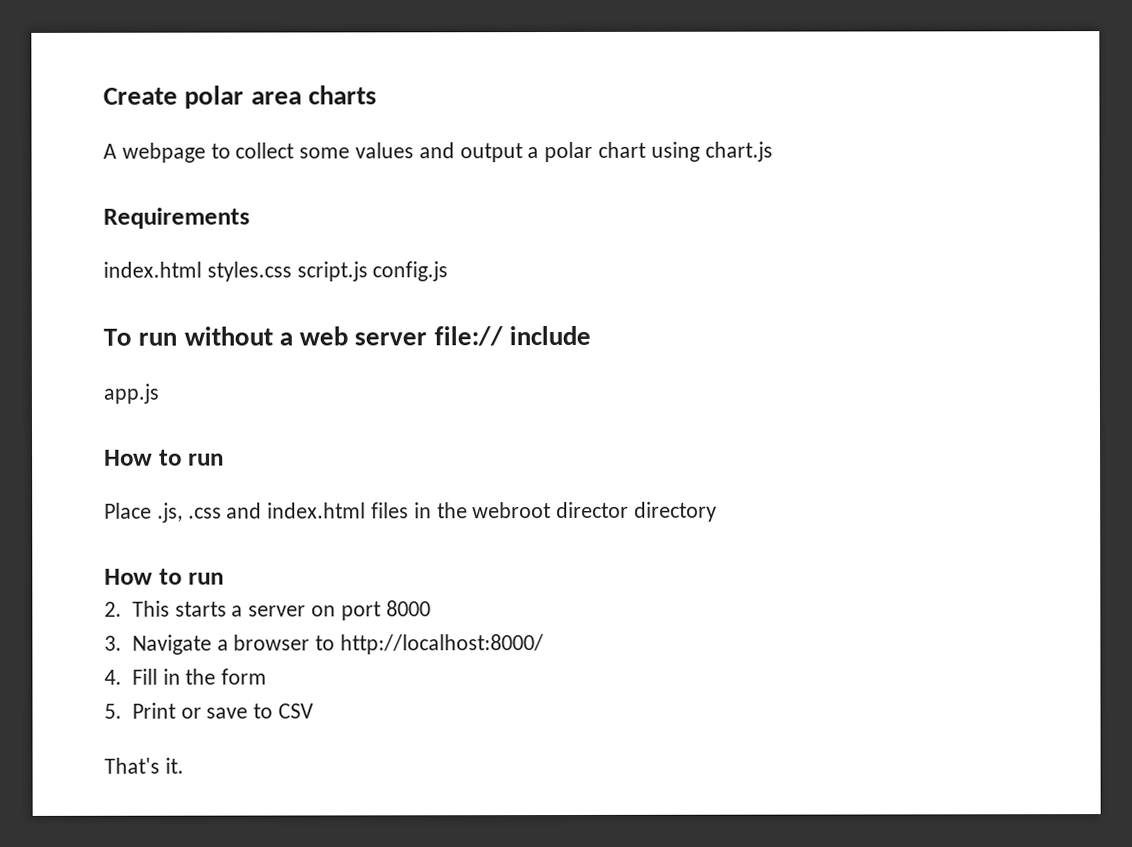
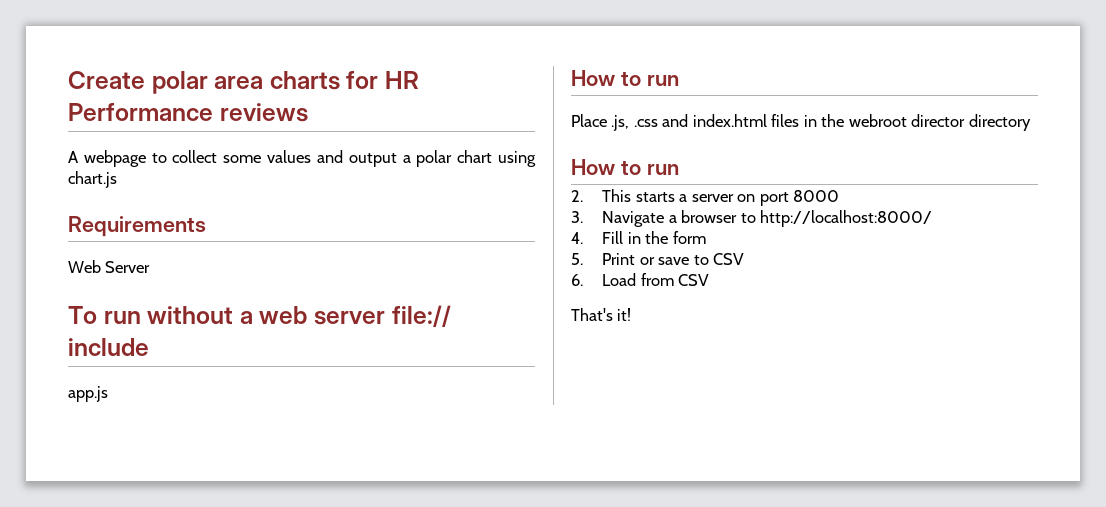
(377, 95) none -> [346,71,420,89] [68,103,308,122] for HR Performance reviews
[103,261,449,282] index.html styles.css script.js config.js -> [68,260,151,273] Web Server
(314, 711) none -> [571,273,710,286] // 6. Load from CSV
[164,757,184,774] it. -> [617,308,632,321] it!

